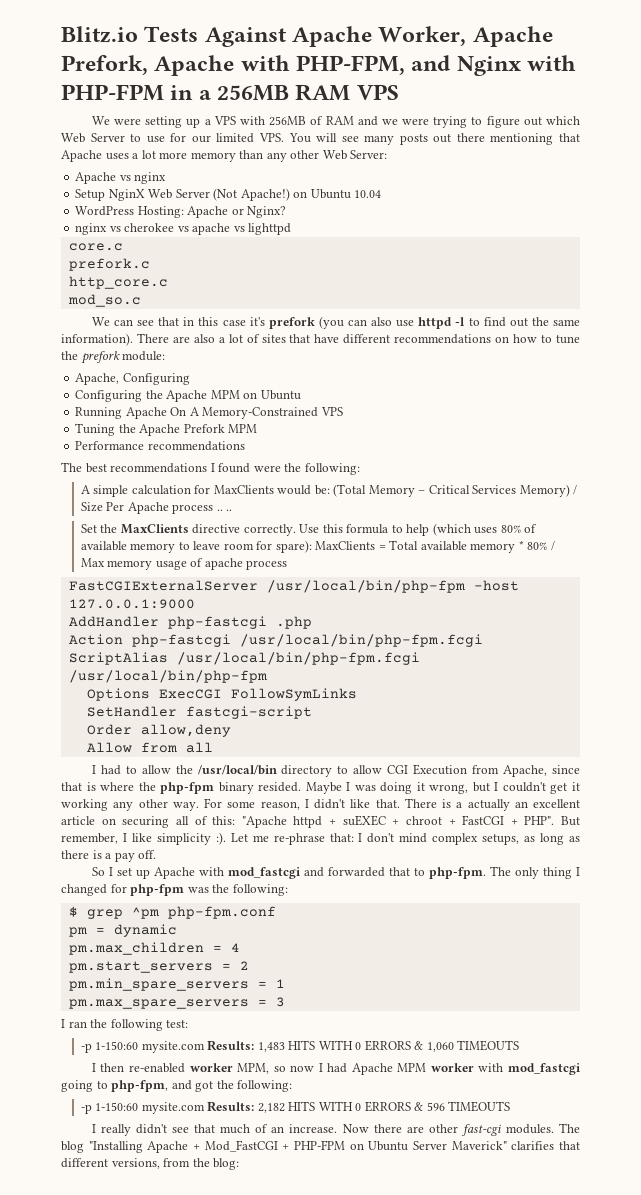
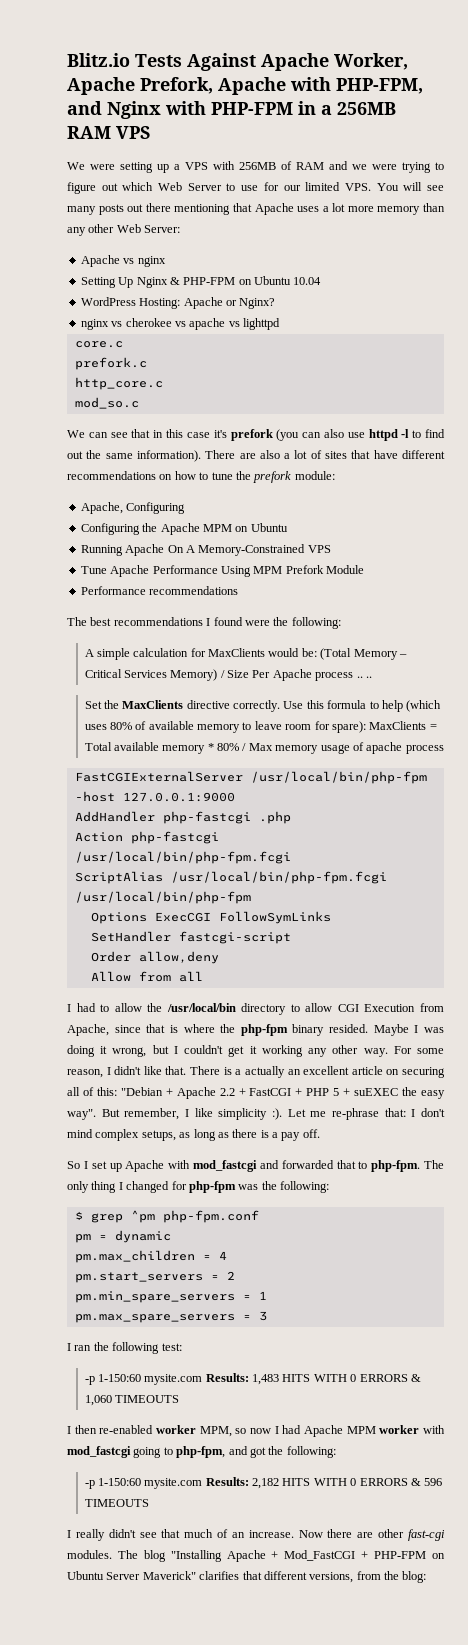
[75,188,290,201] Setup NginX Web Server (Not Apache!) -> [80,277,236,288] Setting Up Nginx & PHP-FPM
[75,423,258,436] Tuning the Apache Prefork MPM -> [80,565,364,577] Tune Apache Performance Using MPM Prefork Module
[241,815,555,828] "Apache httpd + suEXEC + chroot + FastCGI + PHP". -> [120,1087,446,1099] [67,1109,96,1120] "Debian + Apache 2.2 + FastCGI + PHP 5 + suEXEC the easy way".

